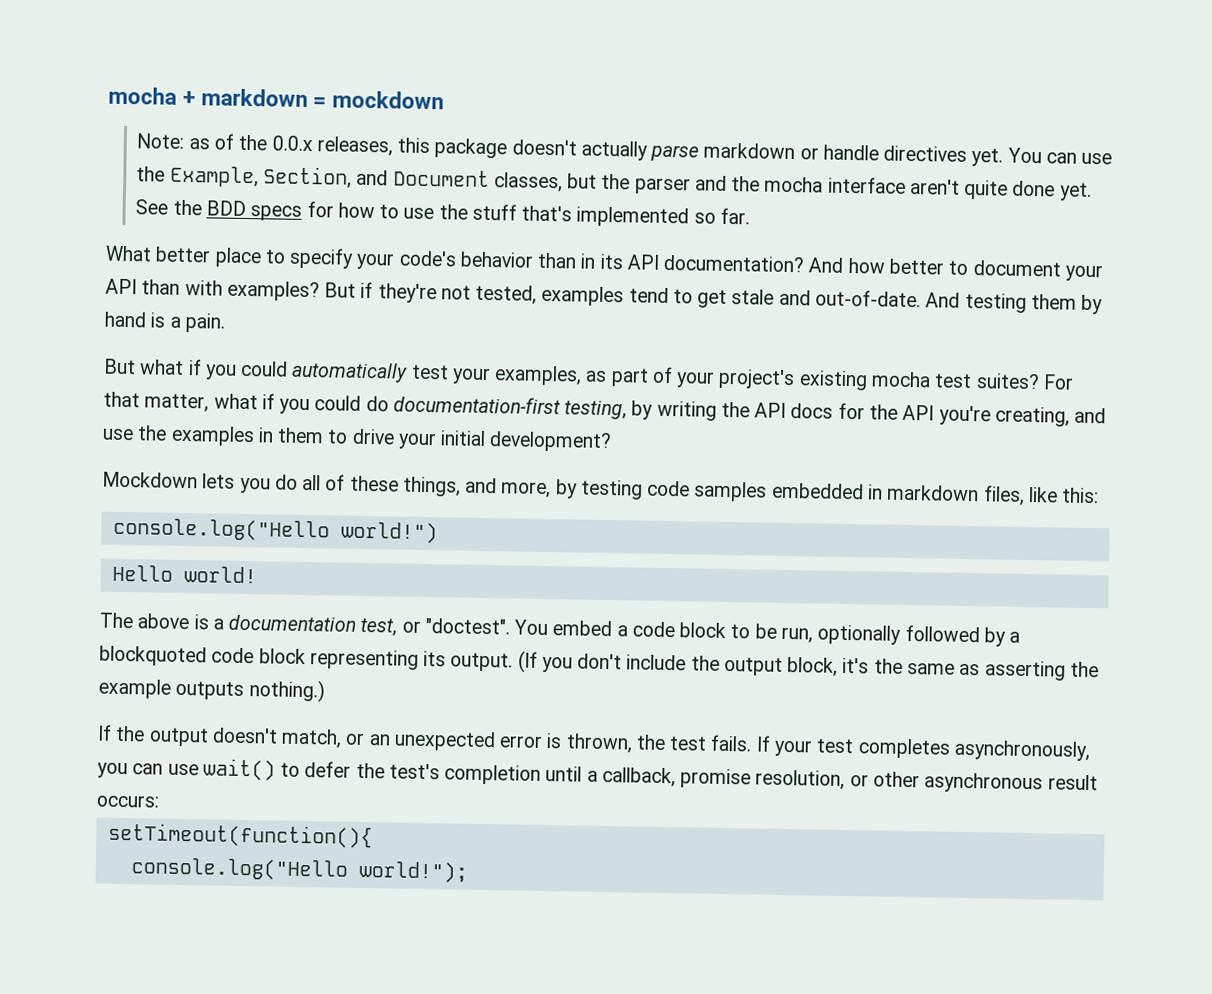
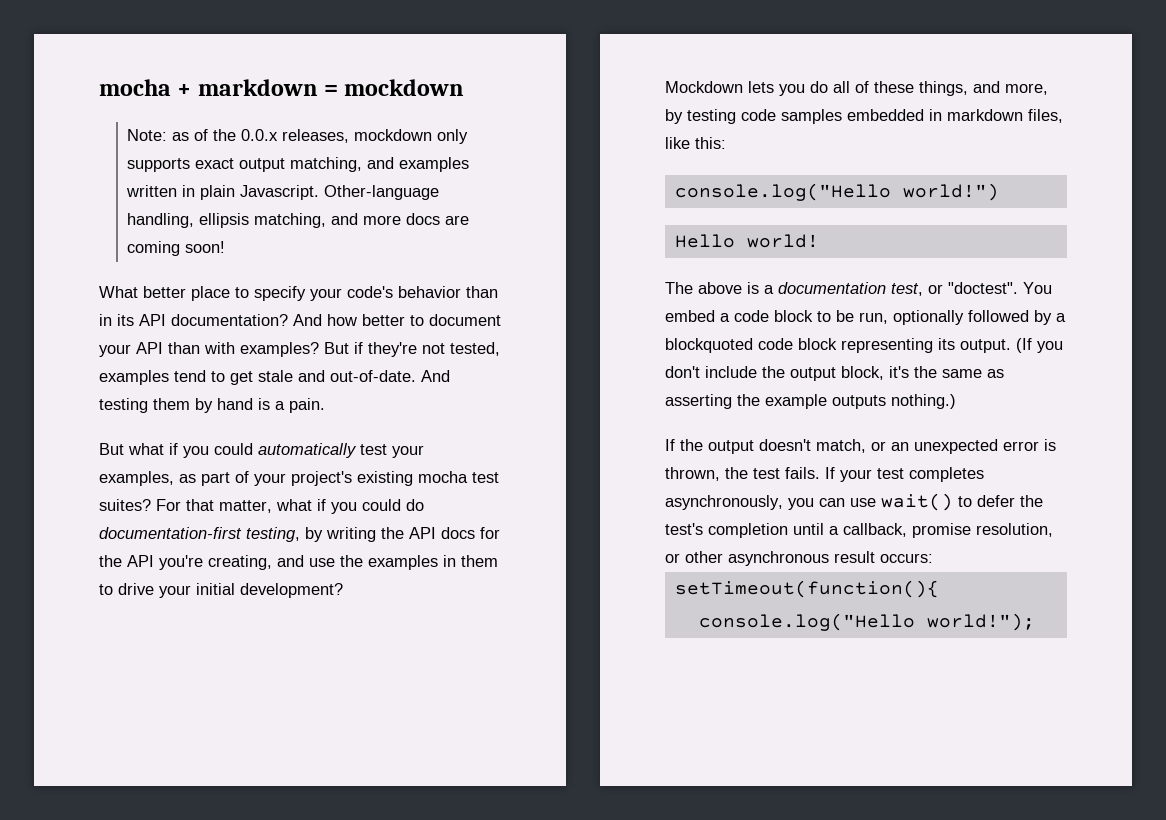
[397,137,1113,167] [136,165,1092,202] [135,199,750,228] this package doesn't actually parse markdown or handle directives yet. You can use the Example, Section, and Document classes, but the parser and the mocha interface aren't quite done yet. See the BDD specs for how to use the stuff that's implemented so far. -> [354,129,469,144] [127,157,470,172] [126,185,440,200] [127,213,470,228] [127,241,226,256] mockdown only supports exact output matching, and examples written in plain Javascript. Other-language handling, ellipsis matching, and more docs are coming soon!

